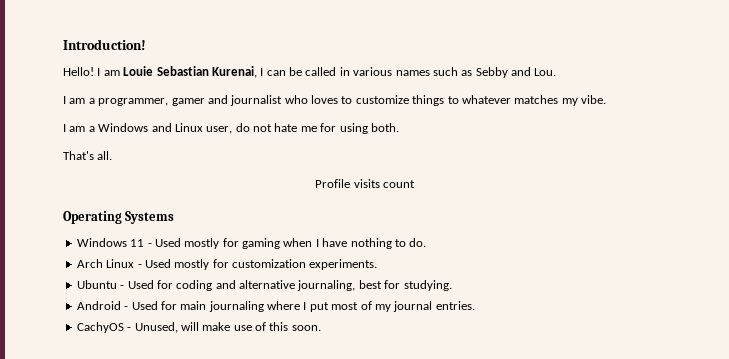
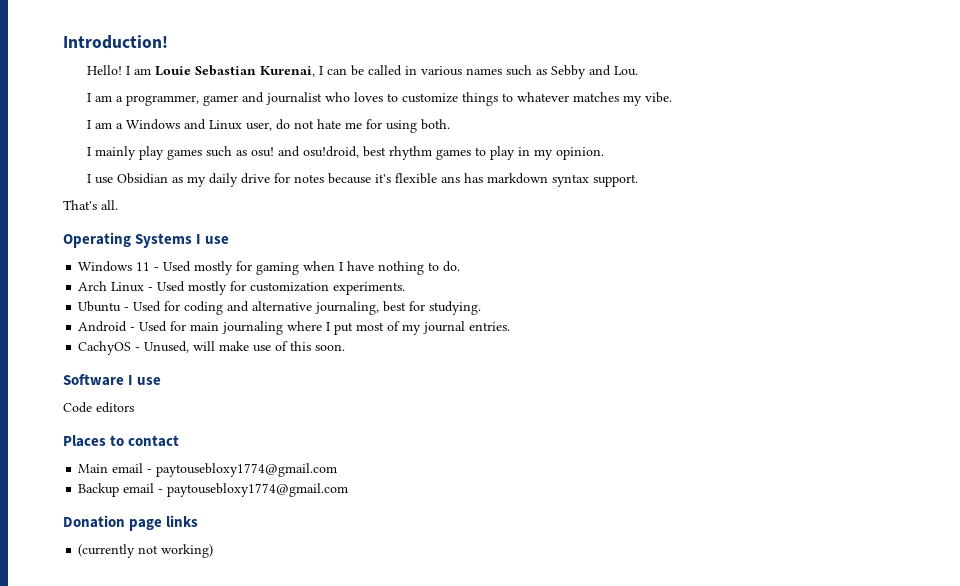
(399, 127) none -> [86,146,604,160] [86,173,638,187] // I mainly play games such as osu! and osu!droid, best rhythm games to play in my opinion. // I use Obsidian as my daily drive for notes because it's flexible ans has markdown syntax support.
[315,179,415,188] // Profile visits count -> (118, 205) none
(175, 217) none -> [196,234,230,244] I use
(321, 328) none -> [63,374,162,386] [63,402,134,413] [63,435,180,447] [78,463,338,477] [78,483,349,497] [63,515,199,531] [78,544,214,558] // Software I use // Code editors // Places to contact // Main email - paytousebloxy1774@gmail.com // Backup email - paytousebloxy1774@gmail.com // Donation page links // (currently not working)

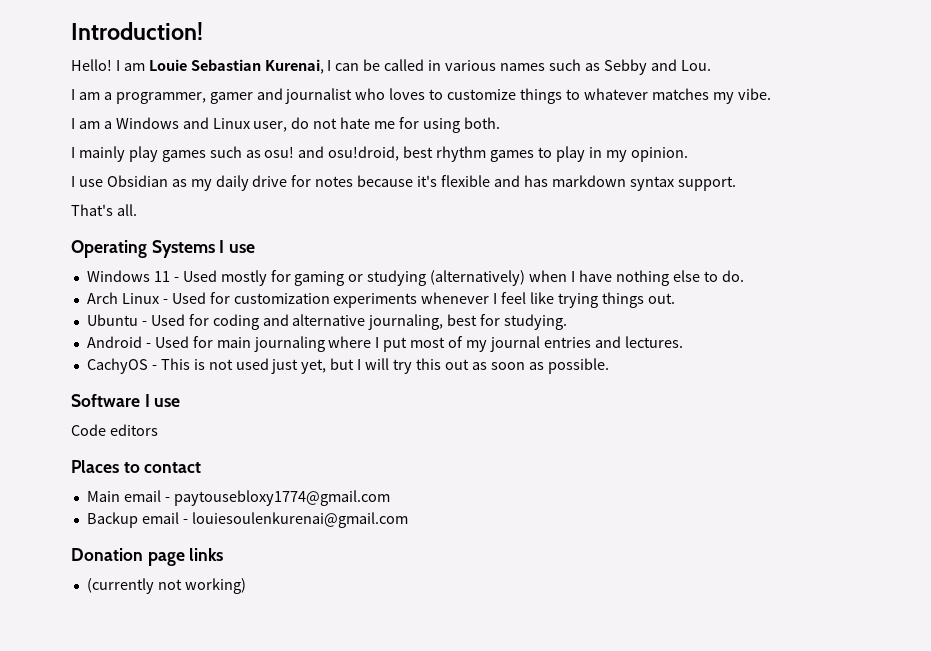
[440,176,460,183] ans -> [493,175,520,187] and
(300, 268) none -> [348,270,526,286] or studying (alternatively)
(425, 268) none -> [672,270,700,282] else
[188,281,228,295] mostly -> (206, 298) none
[333,282,406,295] experiments. -> [333,292,675,308] experiments whenever I feel like trying things out.
[469,322,511,331] entries. -> [543,336,683,348] entries and lectures.
[144,341,346,353] Unused, will make use of this soon. -> [160,358,609,374] This is not used just yet, but I will try this out as soon as possible.
[167,483,349,497] paytousebloxy1774@gmail.com -> [191,512,408,528] louiesoulenkurenai@gmail.com

